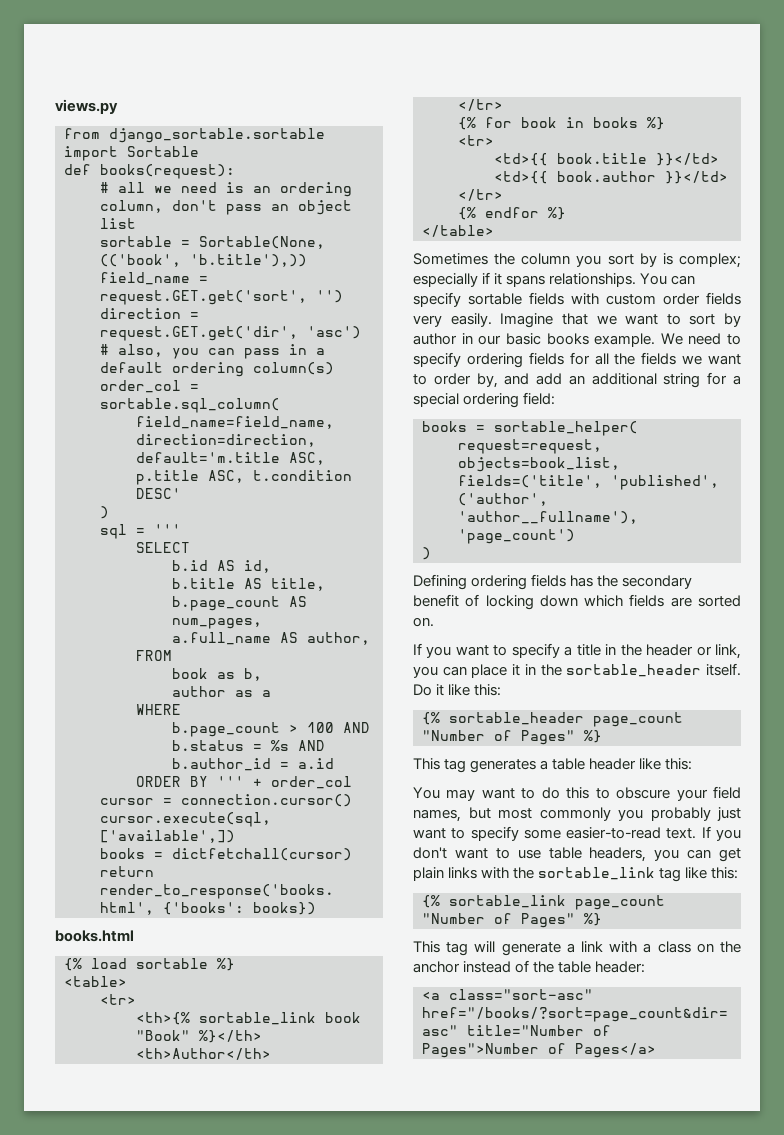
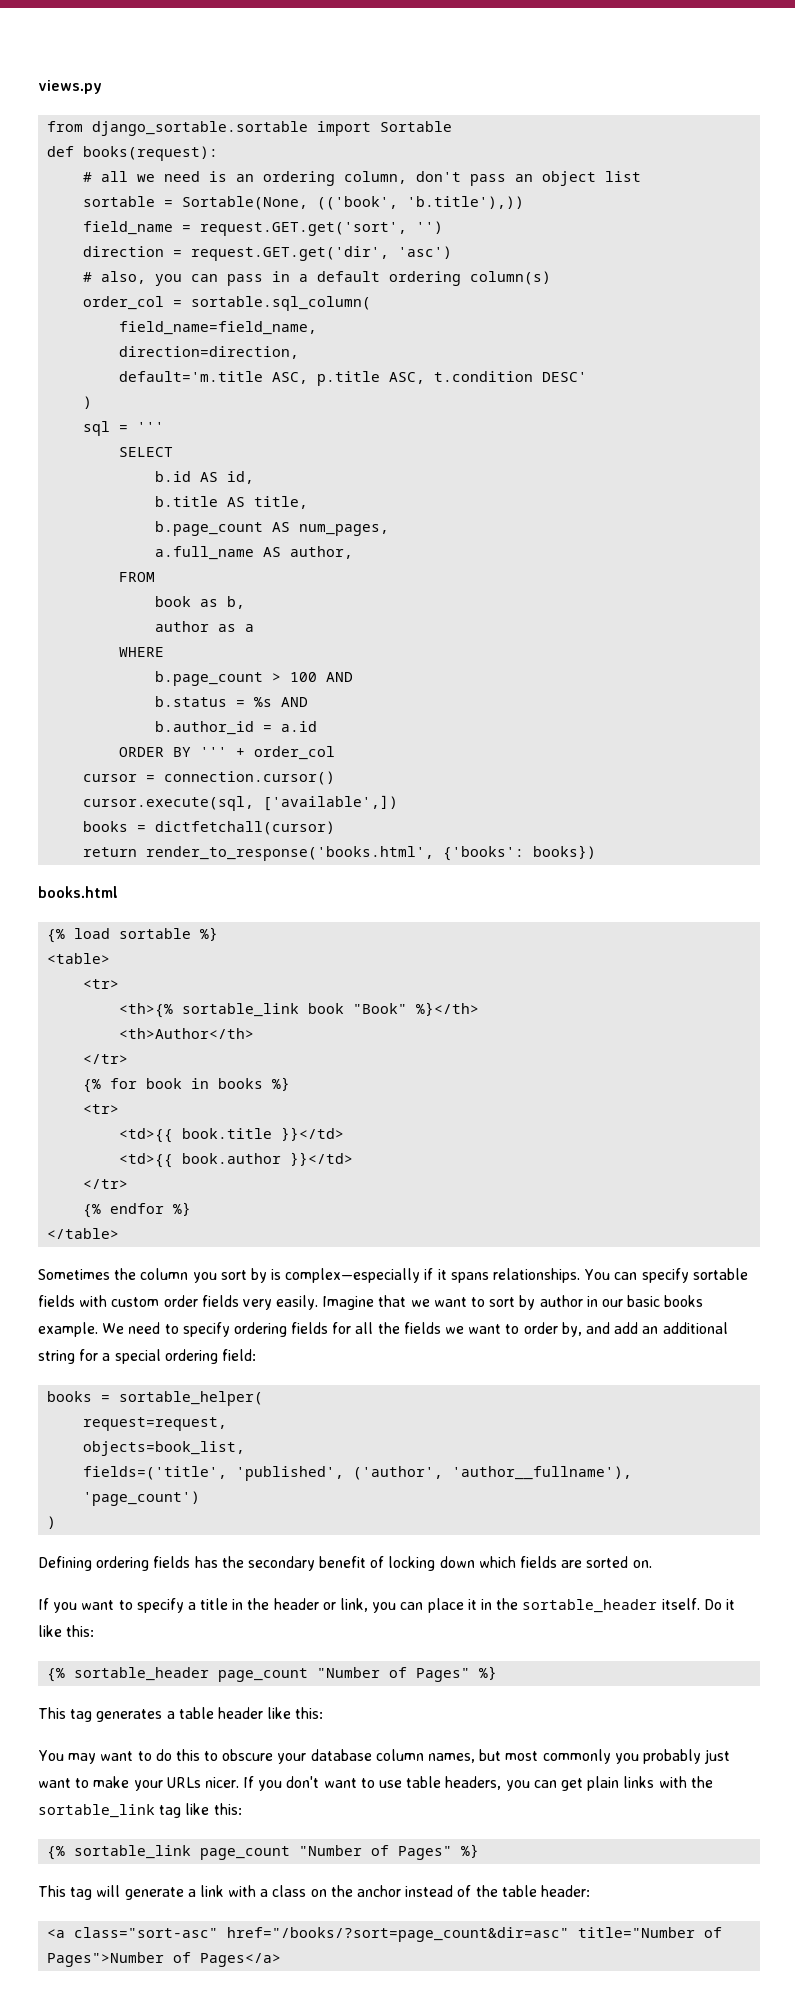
[679,253,741,268] [413,273,478,287] complex; especially -> [285,1268,421,1283] complex—especially
[713,786,741,799] field -> [310,1749,424,1761] database column
[470,826,697,841] specify some easier-to-read text. -> [93,1776,239,1791] make your URLs nicer.

